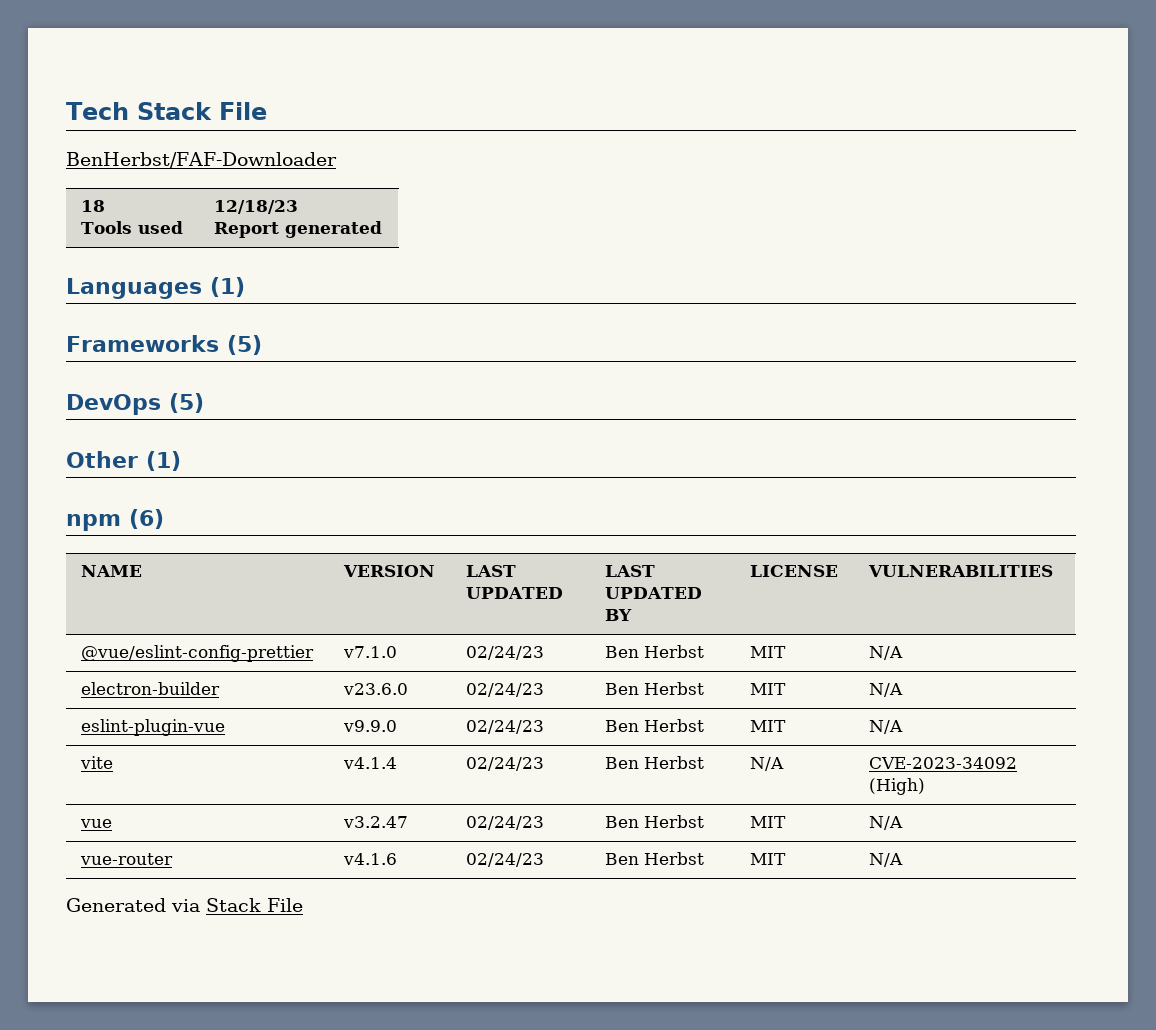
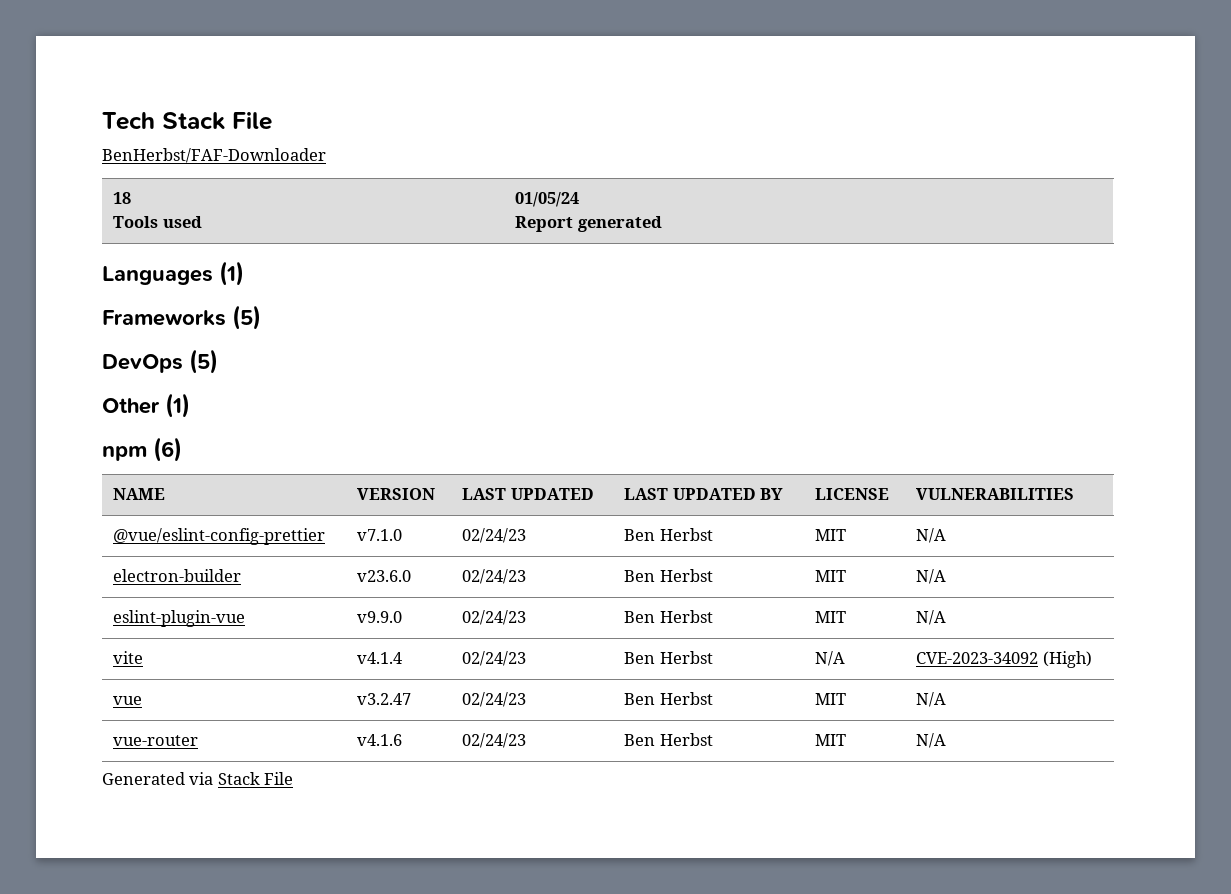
[214,200,299,214] 12/18/23 -> [515,192,580,207] 01/05/24

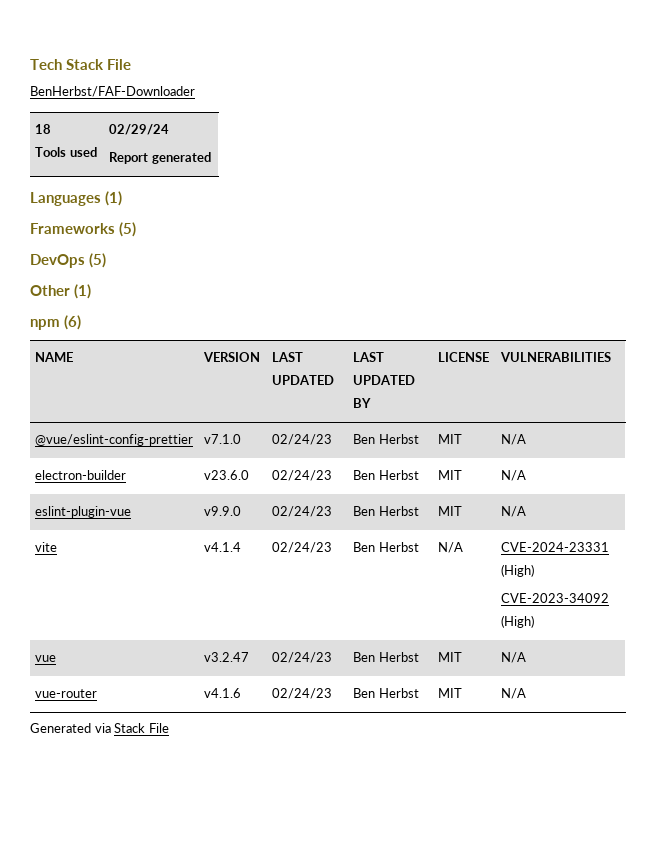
[515,192,580,207] 01/05/24 -> [109,124,170,135] 02/29/24
(846, 658) none -> [501,542,610,552] [501,564,535,577] CVE-2024-23331 (High) //

